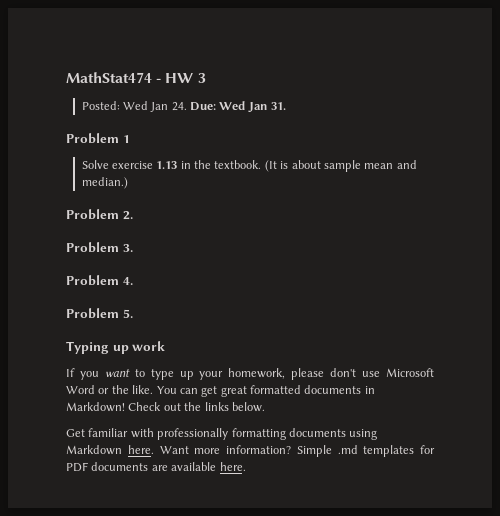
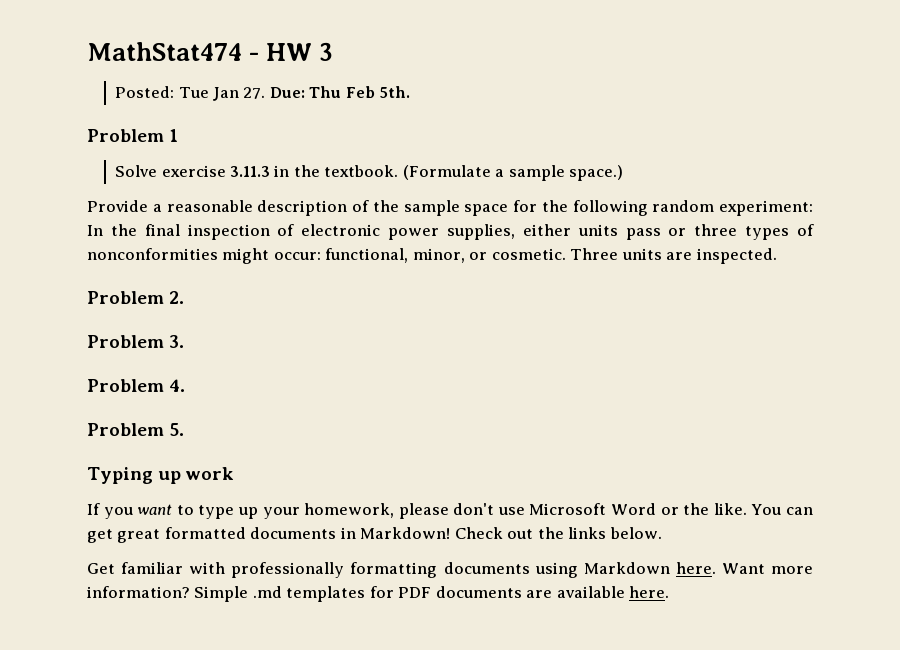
[122,101,287,113] Wed Jan 24. Due: Wed Jan 31. -> [178,86,411,101] Tue Jan 27. Due: Thu Feb 5th.
[156,161,178,169] 1.13 -> [230,166,271,177] 3.11.3
[264,160,417,172] [81,177,128,189] (It is about sample mean and median.) -> [402,165,624,181] [87,200,813,216] [87,224,815,240] [87,248,777,264] (Formulate a sample space.) // Provide a reasonable description of the sample space for the following random experiment: In the final inspection of electronic power supplies, either units pass or three types of nonconformities might occur: functional, minor, or cosmetic. Three units are inspected.

